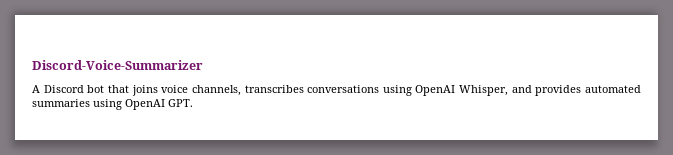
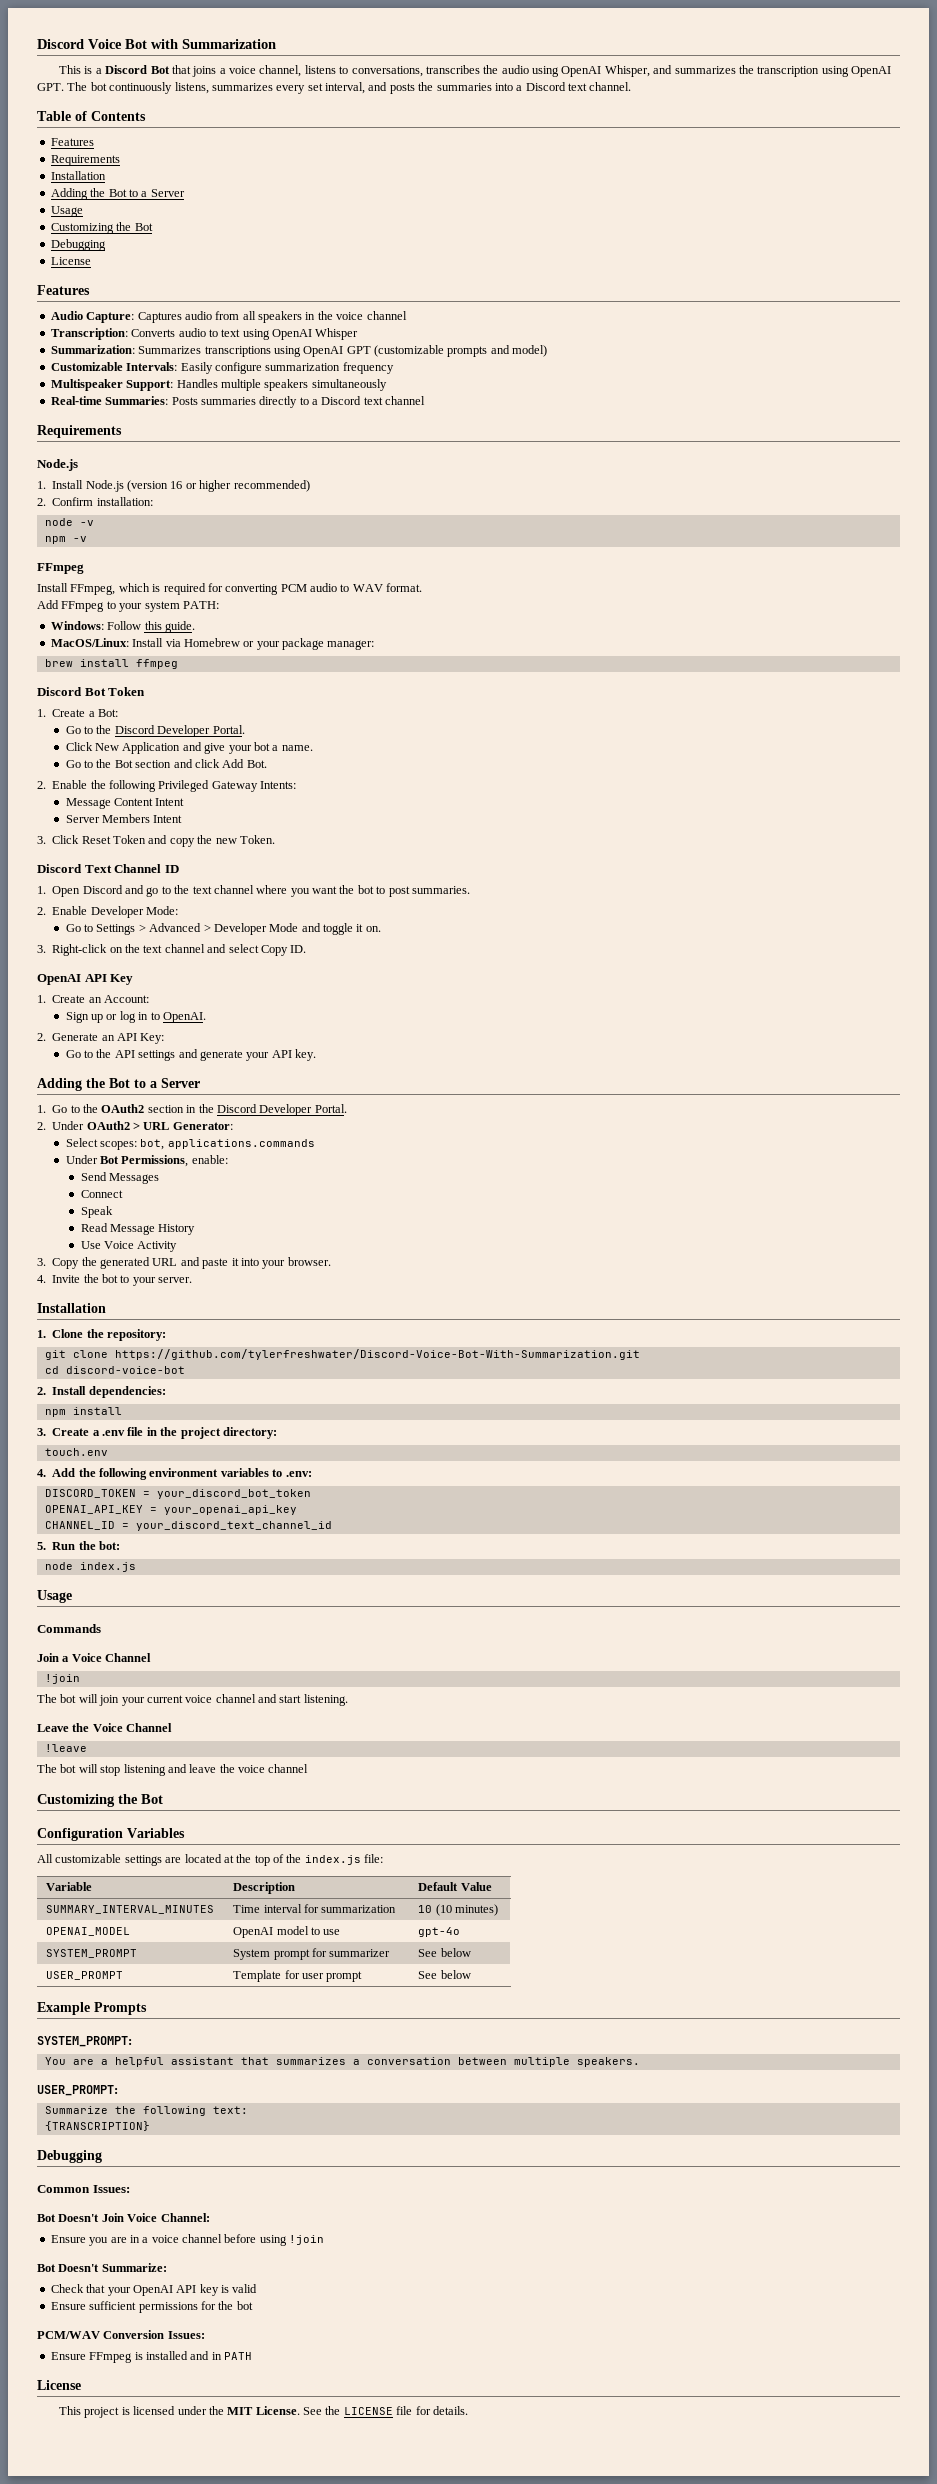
[32,60,203,70] [32,85,642,96] [32,99,193,110] Discord-Voice-Summarizer // A Discord bot that joins voice channels, transcribes conversations using OpenAI Whisper, and provides automated summaries using OpenAI GPT. -> [37,39,276,49] [58,65,891,77] [37,82,632,94] [37,111,146,121] [50,138,94,146] [50,155,120,166] [50,171,106,180] [50,188,185,200] [50,206,83,217] [50,222,153,234] [50,239,106,251] [50,257,91,265] [37,285,90,295] [50,311,407,323] [50,328,359,340] [50,345,548,357] [50,362,394,374] [50,379,387,391] [50,396,426,408] [37,425,122,438] [37,459,78,471] [37,480,310,492] [37,497,153,506] [44,518,94,526] [44,536,87,544] [37,563,84,574] [37,583,423,595] [37,600,219,612] [50,621,195,633] [50,638,375,650] [44,659,178,669] [37,687,146,696] [37,709,118,717] [65,725,245,737] [65,742,313,754] [65,759,267,768] [37,780,297,792] [65,798,185,809] [65,814,183,823] [37,835,275,847] [37,864,179,873] [37,885,470,897] [37,906,178,918] [65,923,381,935] [37,944,307,956] [37,974,134,985] [37,995,149,1003] [65,1011,206,1023] [37,1033,165,1044] [65,1049,317,1061] [37,1078,200,1091] [37,1104,347,1116] [37,1121,233,1130] [65,1138,315,1150] [65,1155,228,1167] [80,1172,160,1184] [80,1190,123,1198] [80,1206,113,1218] [80,1223,196,1235] [80,1241,178,1252] [37,1257,331,1269] [37,1274,193,1286] [37,1303,106,1313] [37,1329,166,1341] [44,1349,640,1360] [44,1366,185,1374] [37,1386,166,1398] [44,1407,122,1417] [37,1427,277,1439] [44,1448,108,1456] [37,1468,312,1480] [44,1489,311,1499] [44,1505,297,1515] [44,1521,332,1531] [37,1541,120,1550] [44,1562,136,1572] [37,1590,72,1603] [37,1624,101,1633] [37,1653,152,1662] [44,1674,80,1684] [37,1694,348,1706] [37,1723,173,1732] [44,1744,87,1752] [37,1764,309,1776] [37,1794,163,1807] [37,1828,185,1841] [37,1854,384,1866] [46,1882,93,1891] [233,1882,296,1894] [418,1882,492,1891] [46,1905,215,1914] [233,1904,397,1913] [418,1904,499,1916] [46,1927,131,1936] [233,1926,341,1938] [418,1927,461,1937] [46,1949,138,1958] [233,1948,391,1960] [418,1948,471,1957] [46,1971,124,1980] [233,1970,363,1982] [418,1970,471,1979] [37,2002,147,2015] [37,2036,132,2047] [44,2057,640,2067] [37,2085,118,2096] [44,2106,248,2116] [44,2121,150,2131] [37,2150,102,2163] [37,2185,130,2193] [37,2213,210,2222] [50,2234,325,2246] [37,2263,167,2272] [50,2284,258,2296] [50,2301,253,2313] [37,2330,205,2339] [50,2351,252,2363] [37,2380,81,2390] [58,2406,468,2418] Discord Voice Bot with Summarization // This is a Discord Bot that joins a voice channel, listens to conversations, transcribes the audio using OpenAI Whisper, and summarizes the transcription using OpenAI GPT. The bot continuously listens, summarizes every set interval, and posts the summaries into a Discord text channel. // Table of Contents // Features // Requirements // Installation // Adding the Bot to a Server // Usage // Customizing the Bot // Debugging // License // Features // Audio Capture: Captures audio from all speakers in the voice channel // Transcription: Converts audio to text using OpenAI Whisper // Summarization: Summarizes transcriptions using OpenAI GPT (customizable prompts and model) // Customizable Intervals: Easily configure summarization frequency // Multispeaker Support: Handles multiple speakers simultaneously // Real-time Summaries: Posts summaries directly to a Discord text channel // Requirements // Node.js // 1. Install Node.js (version 16 or higher recommended) // 2. Confirm installation: // node -v // npm -v // FFmpeg // Install FFmpeg, which is required for converting PCM audio to WAV format. // Add FFmpeg to your system PATH: // Windows: Follow this guide. // MacOS/Linux: Install via Homebrew or your package manager: // brew install ffmpeg // Discord Bot Token // 1. Create a Bot: // Go to the Discord Developer Portal. // Click New Application and give your bot a name. // Go to the Bot section and click Add Bot. // 2. Enable the following Privileged Gateway Intents: // Message Content Intent // Server Members Intent // 3. Click Reset Token and copy the new Token. // Discord Text Channel ID // 1. Open Discord and go to the text channel where you want the bot to post summaries. // 2. Enable Developer Mode: // Go to Settings > Advanced > Developer Mode and toggle it on. // 3. Right-click on the text channel and select Copy ID. // OpenAI API Key // 1. Create an Account: // Sign up or log in to OpenAI. // 2. Generate an API Key: // Go to the API settings and generate your API key. // Adding the Bot to a Server // 1. Go to the OAuth2 section in the Discord Developer Portal. // 2. Under OAuth2 > URL Generator: // Select scopes: bot, applications.commands // Under Bot Permissions, enable: // Send Messages // Connect // Speak // Read Message History // Use Voice Activity // 3. Copy the generated URL and paste it into your browser. // 4. Invite the bot to your server. // Installation // 1. Clone the repository: // git clone https://github.com/tylerfreshwater/Discord-Voice-Bot-With-Summarization.git // cd discord-voice-bot // 2. Install dependencies: // npm install // 3. Create a .env file in the project directory: // touch.env // 4. Add the following environment variables to .env: // DISCORD_TOKEN = your_discord_bot_token // OPENAI_API_KEY = your_openai_api_key // CHANNEL_ID = your_discord_text_channel_id // 5. Run the bot: // node index.js // Usage // Commands // Join a Voice Channel // !join // The bot will join your current voice channel and start listening. // Leave the Voice Channel // !leave // The bot will stop listening and leave the voice channel // Customizing the Bot // Configuration Variables // All customizable settings are located at the top of the index.js file: // Variable | Description | Default Value // SUMMARY_INTERVAL_MINUTES | Time interval for summarization | 10 (10 minutes) // OPENAI_MODEL | OpenAI model to use | gpt-4o // SYSTEM_PROMPT | System prompt for summarizer | See below // USER_PROMPT | Template for user prompt | See below // Example Prompts // SYSTEM_PROMPT: // You are a helpful assistant that summarizes a conversation between multiple speakers. // USER_PROMPT: // Summarize the following text: // {TRANSCRIPTION} // Debugging // Common Issues: // Bot Doesn't Join Voice Channel: // Ensure you are in a voice channel before using !join // Bot Doesn't Summarize: // Check that your OpenAI API key is valid // Ensure sufficient permissions for the bot // PCM/WAV Conversion Issues: // Ensure FFmpeg is installed and in PATH // License // This project is licensed under the MIT License. See the LICENSE file for details.

